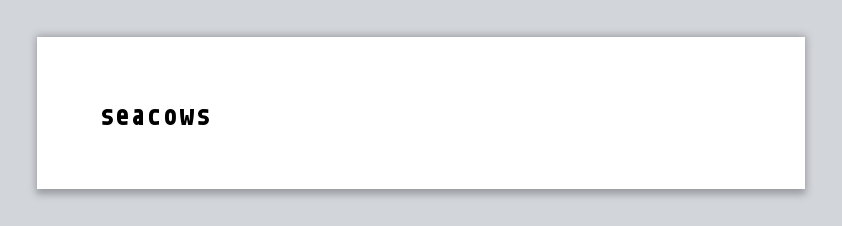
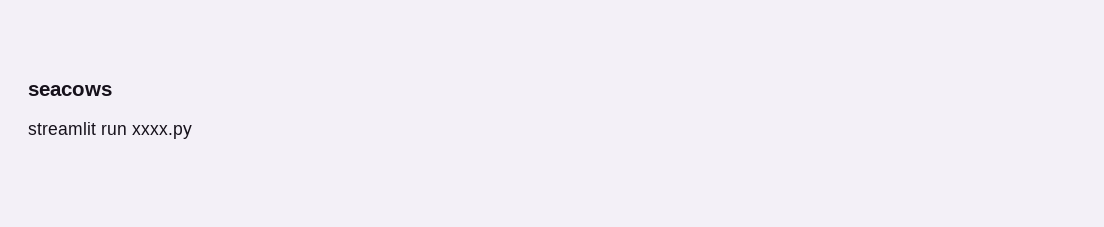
(210, 117) none -> [28,122,192,139] // streamlit run xxxx.py

